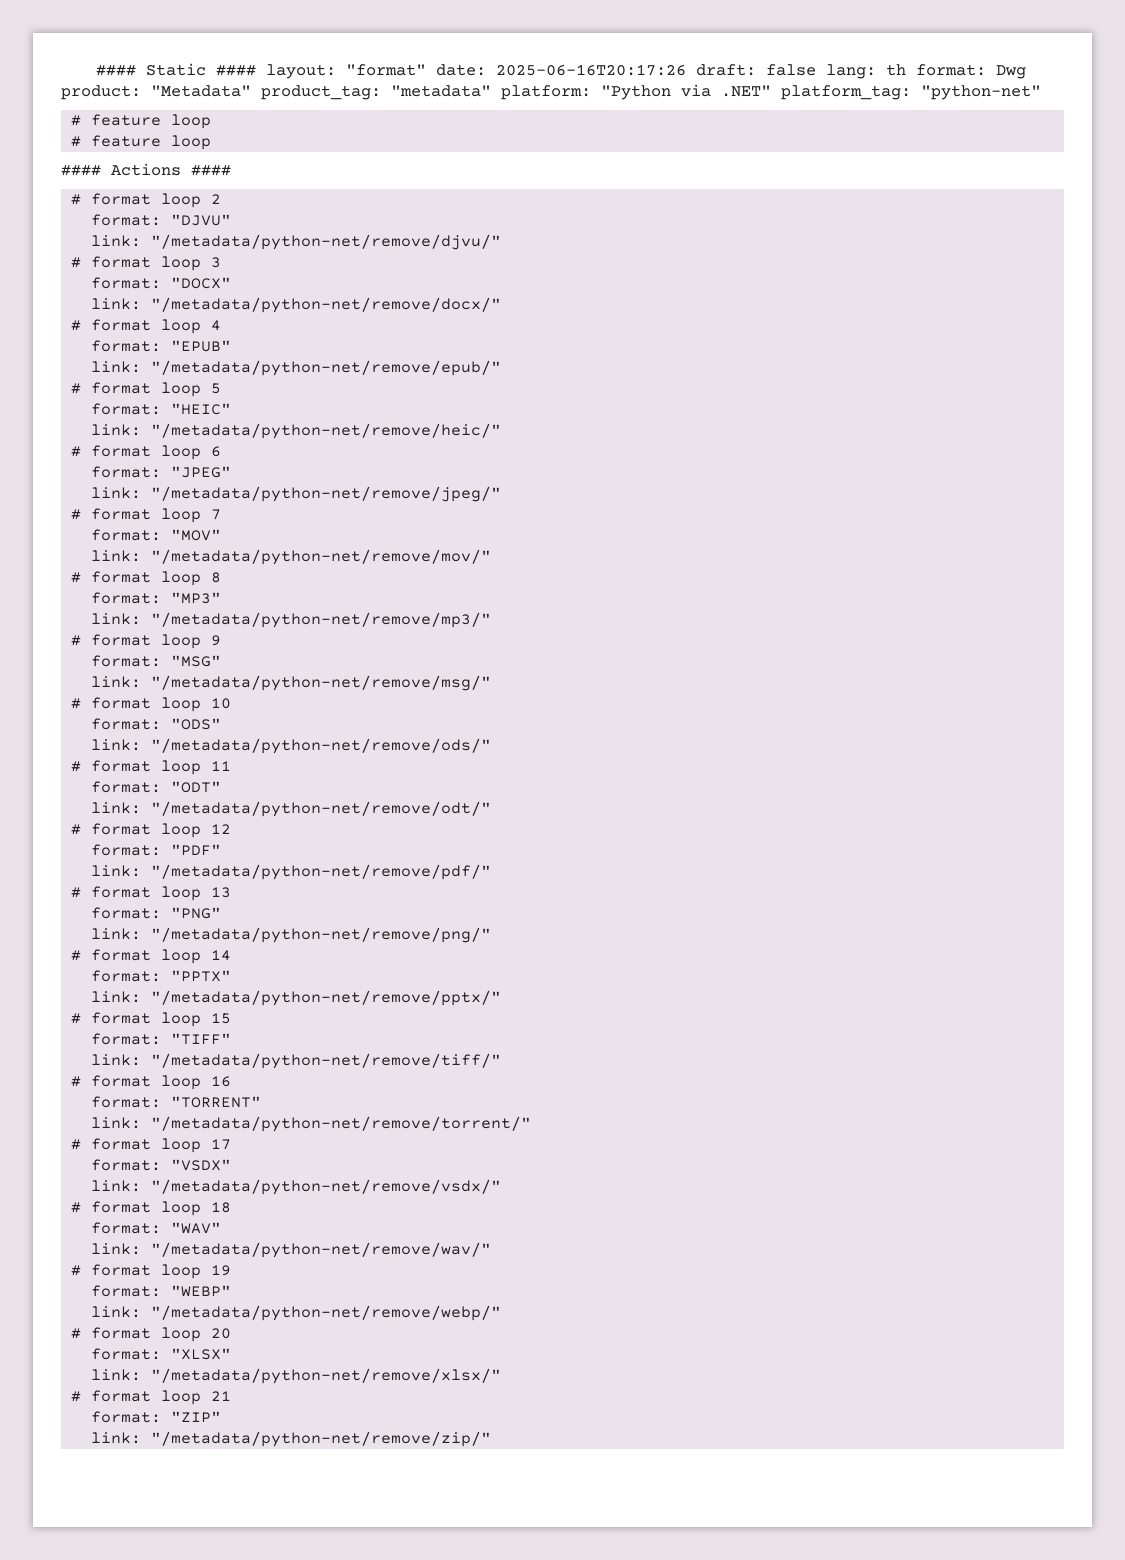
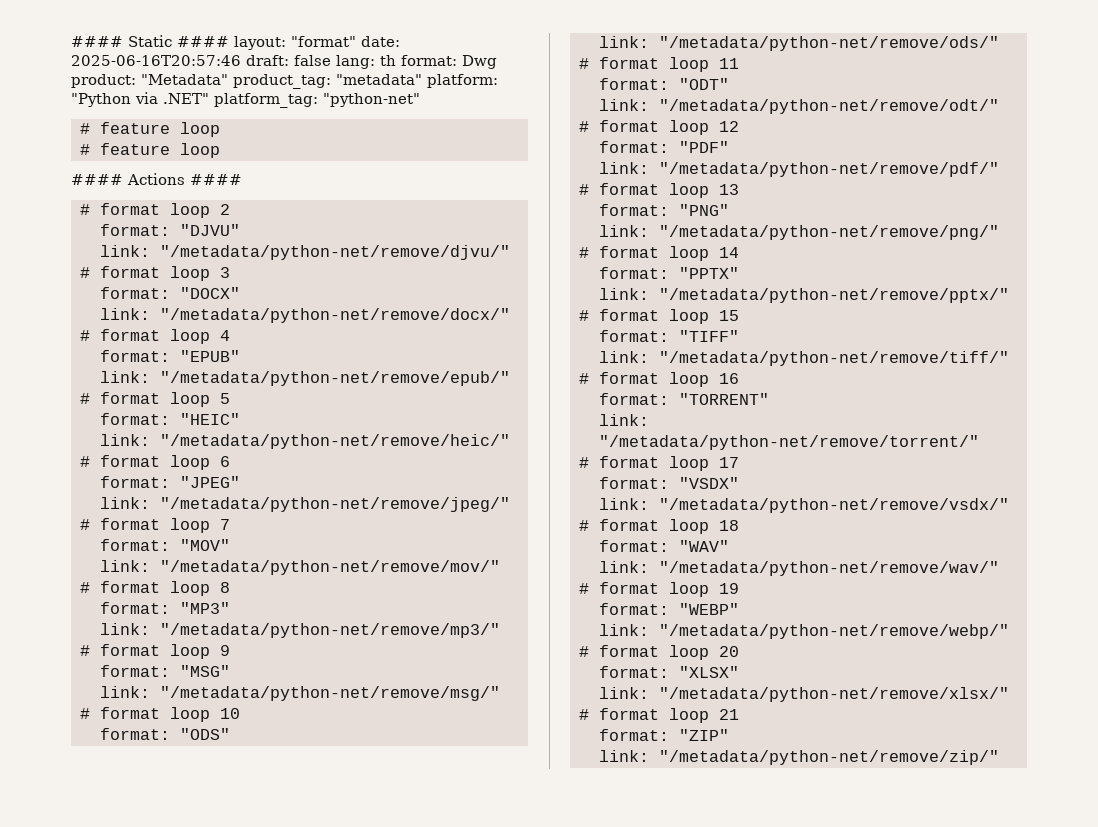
[495,64,686,76] 2025-06-16T20:17:26 -> [71,55,241,66] 2025-06-16T20:57:46

